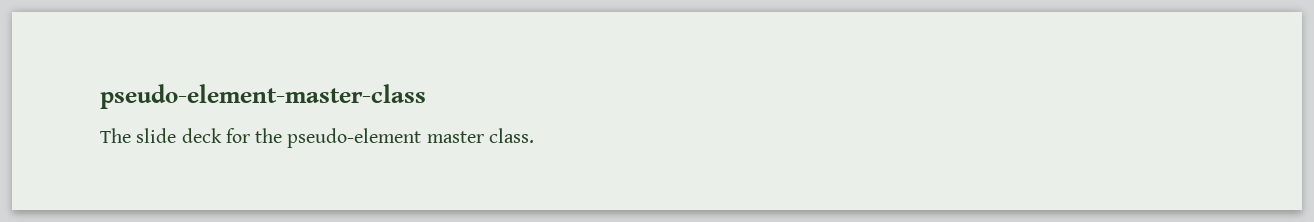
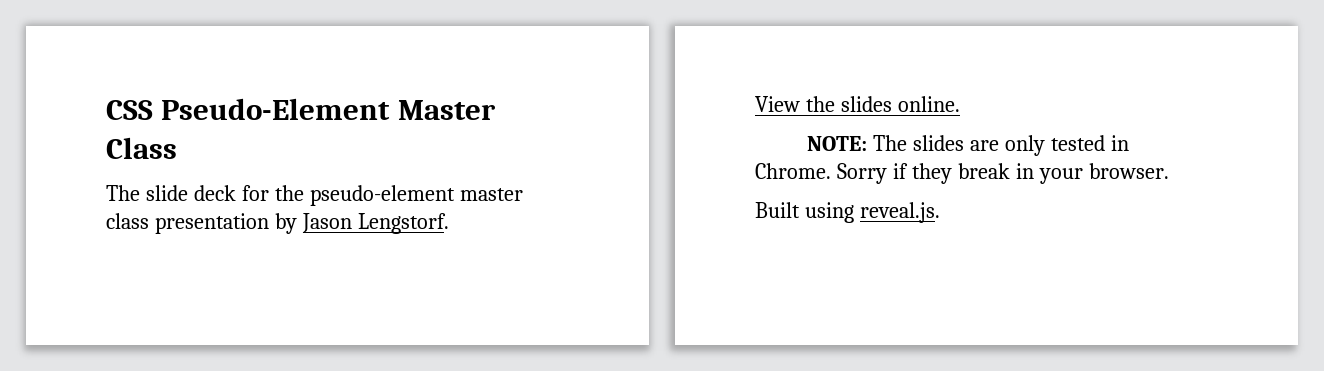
[100,84,426,109] pseudo-element-master-class -> [106,98,496,120] [106,137,177,159] CSS Pseudo-Element Master Class
[488,128,534,143] class. -> [106,213,449,234] [755,96,960,112] [806,135,1129,156] [755,163,1169,184] [755,202,940,223] class presentation by Jason Lengstorf. // View the slides online. // NOTE: The slides are only tested in Chrome. Sorry if they break in your browser. // Built using reveal.js.

